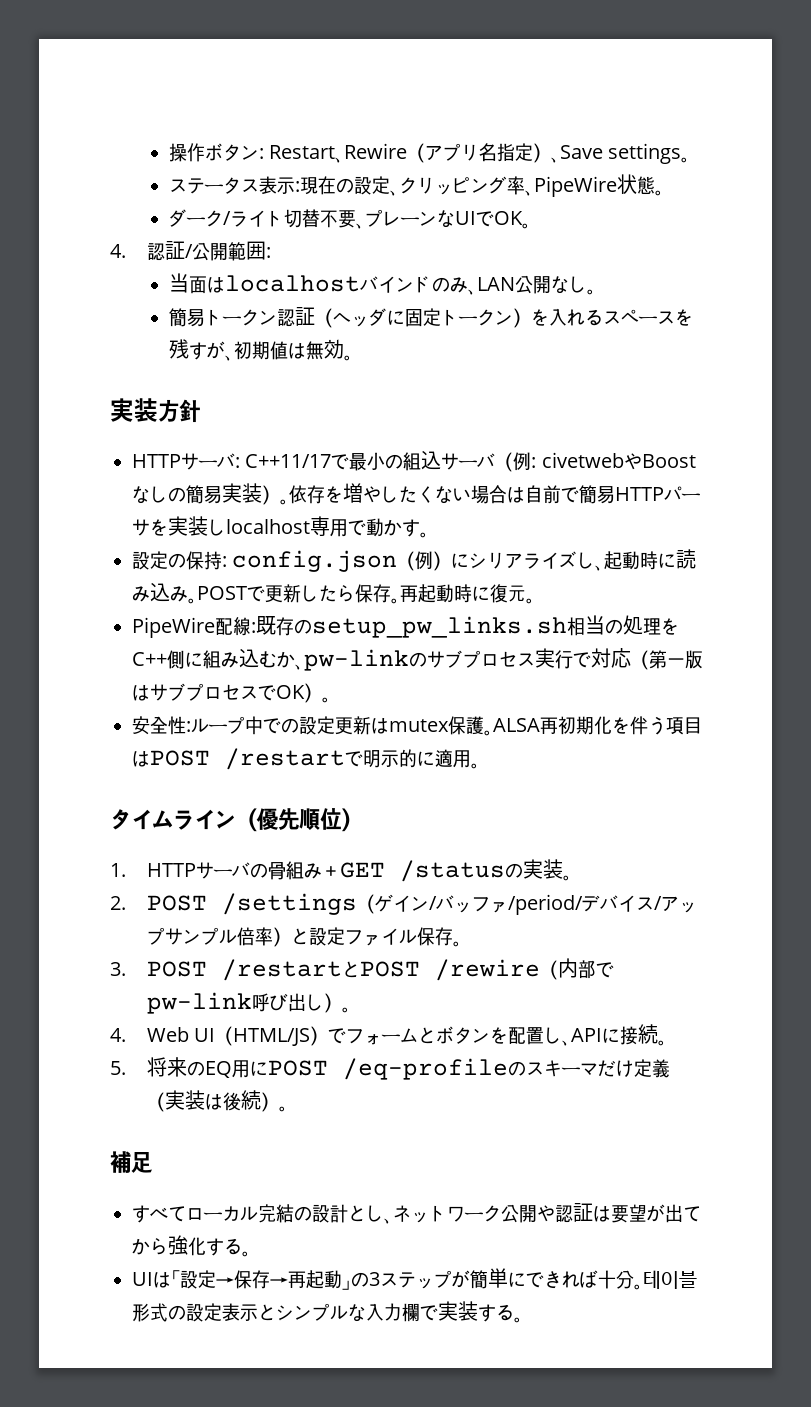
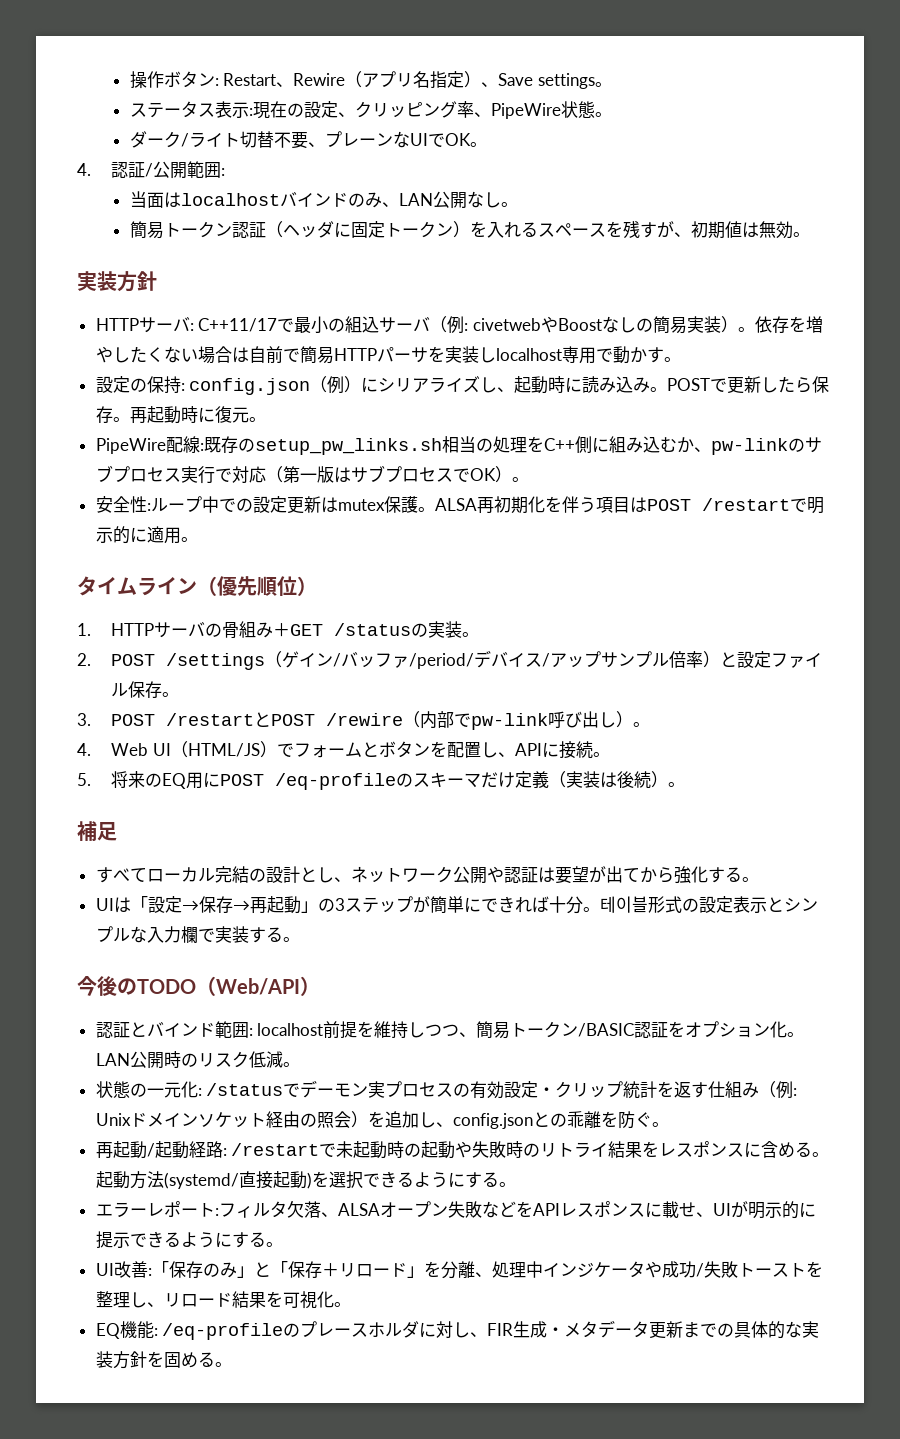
(523, 1320) none -> [77,976,320,996] [95,1021,805,1039] [95,1051,300,1069] [95,1080,798,1099] [95,1111,669,1129] [95,1141,830,1159] [95,1171,516,1189] [95,1201,816,1219] [95,1231,283,1249] [95,1261,823,1279] [95,1291,351,1309] [95,1320,820,1340] [95,1351,232,1369] // 今後のTODO（Web/API） // 認証とバインド範囲: localhost前提を維持しつつ、簡易トークン/BASIC認証をオプション化。LAN公開時のリスク低減。 // 状態の一元化: /statusでデーモン実プロセスの有効設定・クリップ統計を返す仕組み（例: Unixドメインソケット経由の照会）を追加し、config.jsonとの乖離を防ぐ。 // 再起動/起動経路: /restartで未起動時の起動や失敗時のリトライ結果をレスポンスに含める。起動方法(systemd/直接起動)を選択できるようにする。 // エラーレポート:フィルタ欠落、ALSAオープン失敗などをAPIレスポンスに載せ、UIが明示的に提示できるようにする。 // UI改善:「保存のみ」と「保存＋リロード」を分離、処理中インジケータや成功/失敗トーストを整理し、リロード結果を可視化。 // EQ機能: /eq-profileのプレースホルダに対し、FIR生成・メタデータ更新までの具体的な実装方針を固める。

